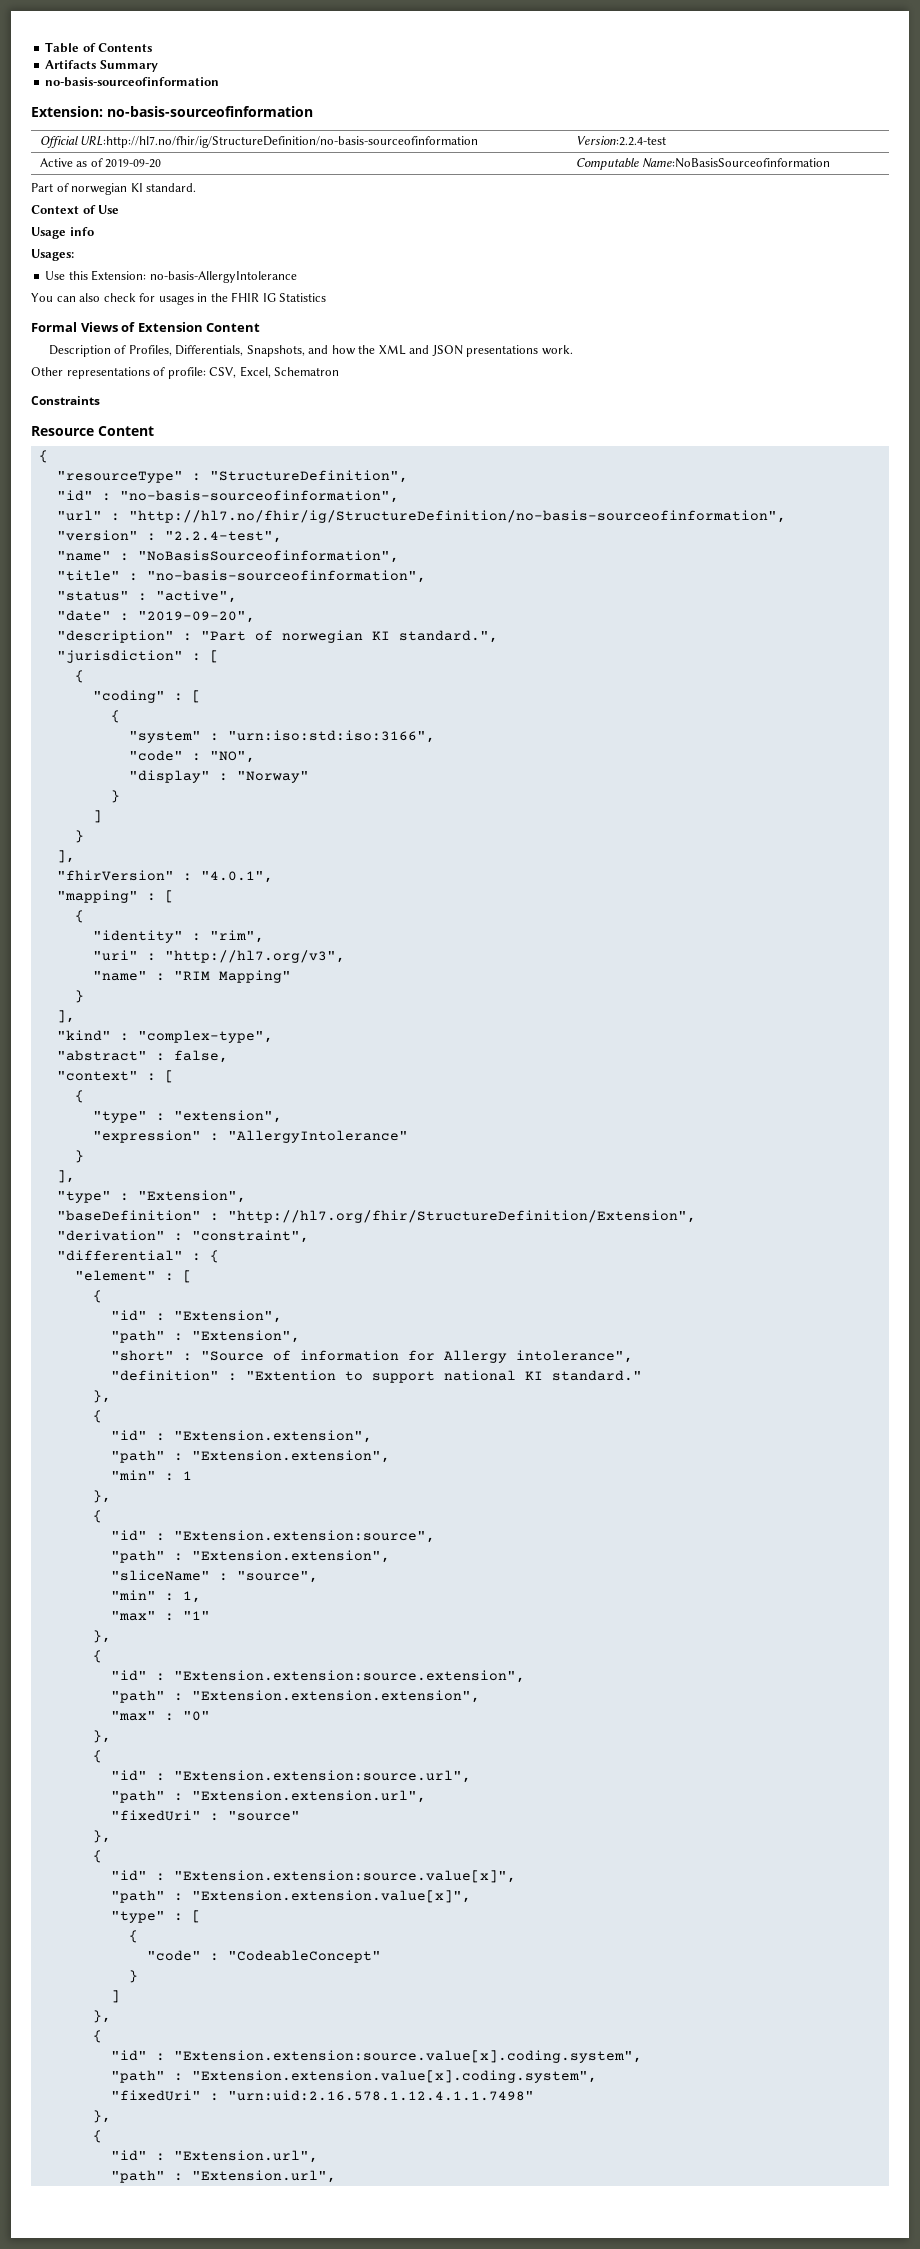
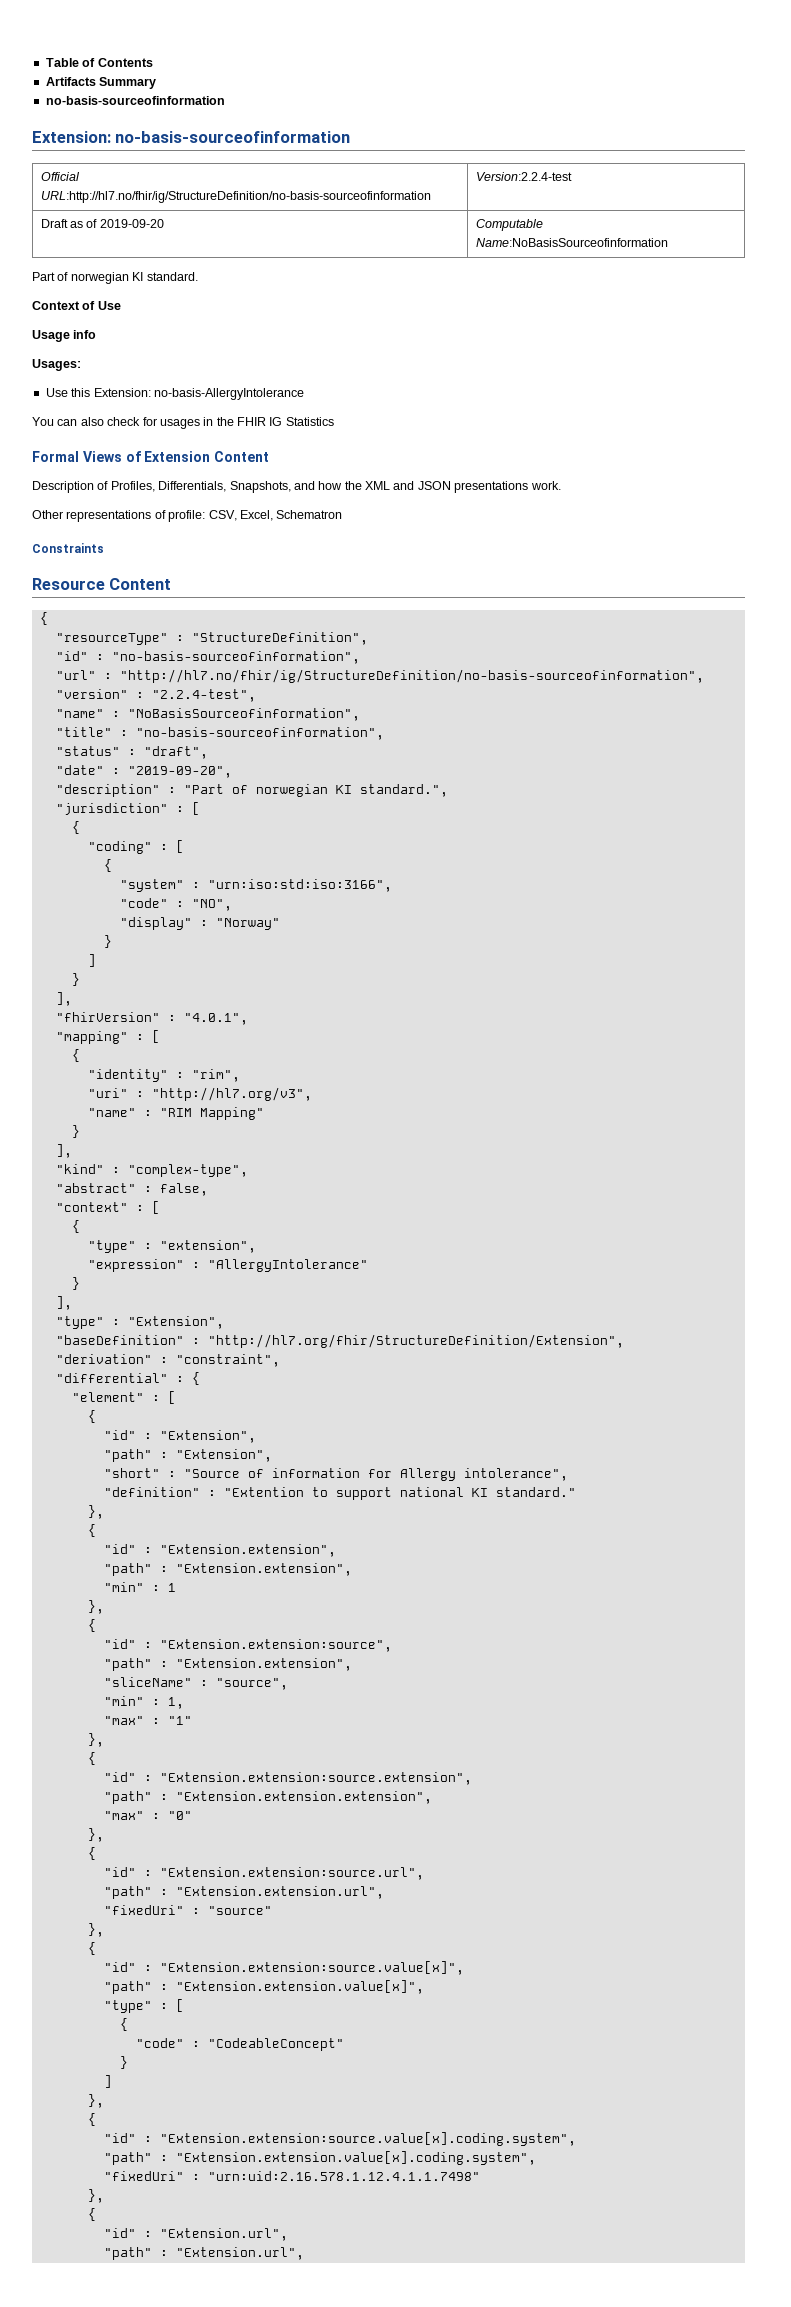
[39,158,73,167] Active -> [40,219,68,228] Draft
[155,590,237,603] "active", -> [143,746,208,759] "draft",

